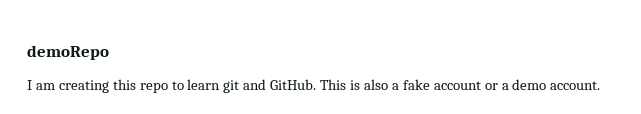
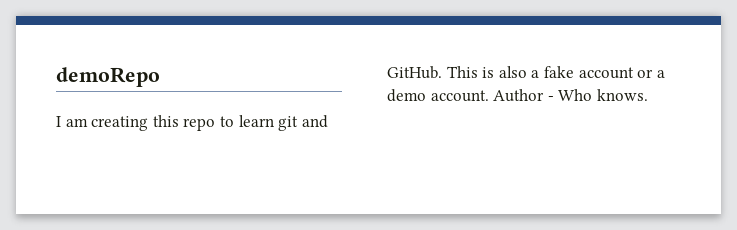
(601, 85) none -> [493,89,648,102] Author - Who knows.

